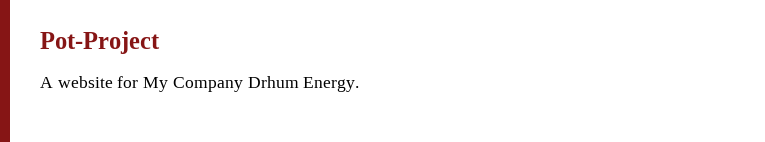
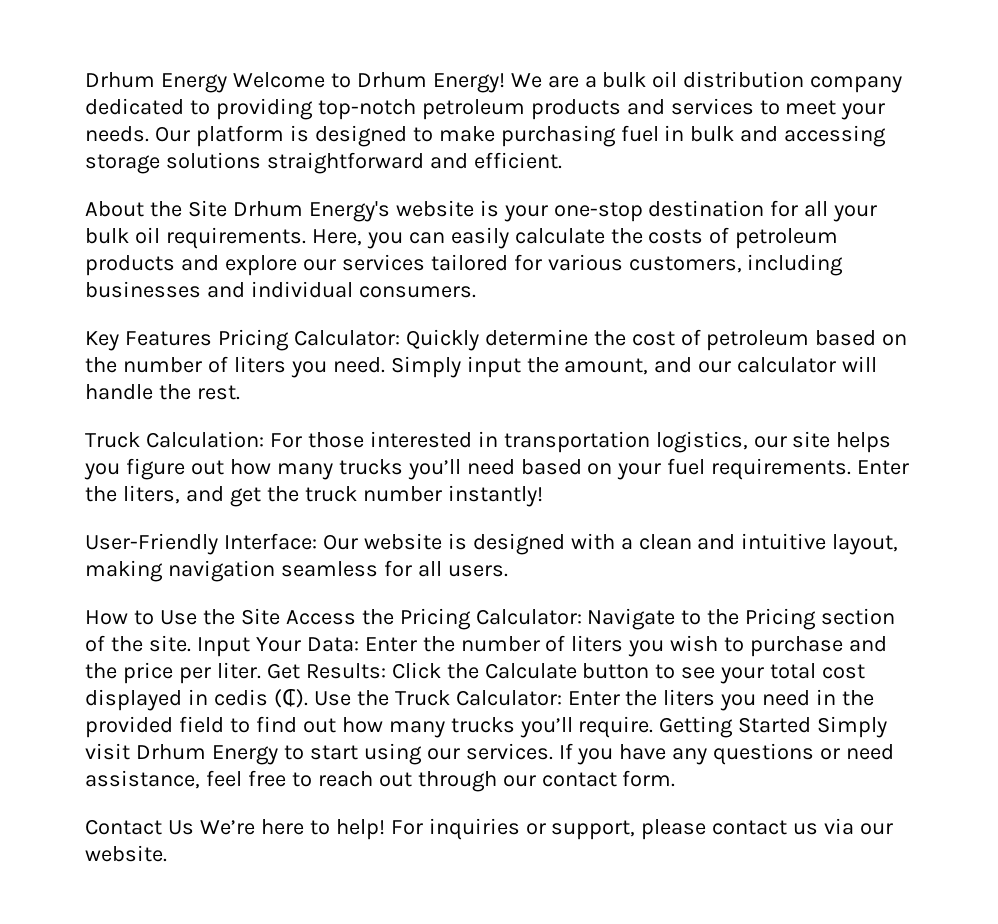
[40,31,160,54] [40,76,360,92] Pot-Project // A website for My Company Drhum Energy. -> [85,71,903,93] [85,98,886,120] [85,125,887,147] [85,152,562,174] [85,200,878,222] [85,227,839,249] [85,254,844,276] [85,281,476,298] [85,329,908,351] [85,356,878,378] [85,384,240,400] [85,431,892,453] [84,458,910,480] [85,485,543,507] [85,533,899,555] [85,560,508,582] [85,608,896,630] [85,635,888,657] [85,662,866,684] [85,689,875,711] [85,716,888,738] [85,743,895,765] [85,770,676,792] [85,818,894,840] [85,845,167,862] Drhum Energy Welcome to Drhum Energy! We are a bulk oil distribution company dedicated to providing top-notch petroleum products and services to meet your needs. Our platform is designed to make purchasing fuel in bulk and accessing storage solutions straightforward and efficient. // About the Site Drhum Energy's website is your one-stop destination for all your bulk oil requirements. Here, you can easily calculate the costs of petroleum products and explore our services tailored for various customers, including businesses and individual consumers. // Key Features Pricing Calculator: Quickly determine the cost of petroleum based on the number of liters you need. Simply input the amount, and our calculator will handle the rest. // Truck Calculation: For those interested in transportation logistics, our site helps you figure out how many trucks you’ll need based on your fuel requirements. Enter the liters, and get the truck number instantly! // User-Friendly Interface: Our website is designed with a clean and intuitive layout, making navigation seamless for all users. // How to Use the Site Access the Pricing Calculator: Navigate to the Pricing section of the site. Input Your Data: Enter the number of liters you wish to purchase and the price per liter. Get Results: Click the Calculate button to see your total cost displayed in cedis (₵). Use the Truck Calculator: Enter the liters you need in the provided field to find out how many trucks you’ll require. Getting Started Simply visit Drhum Energy to start using our services. If you have any questions or need assistance, feel free to reach out through our contact form. // Contact Us We’re here to help! For inquiries or support, please contact us via our website.

